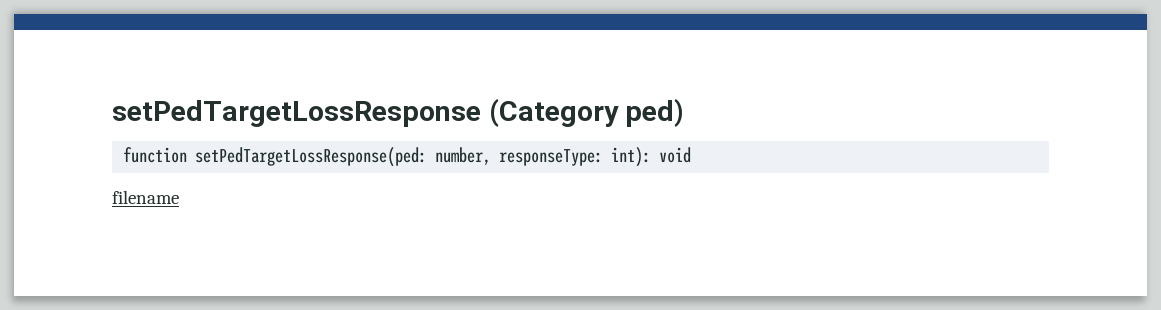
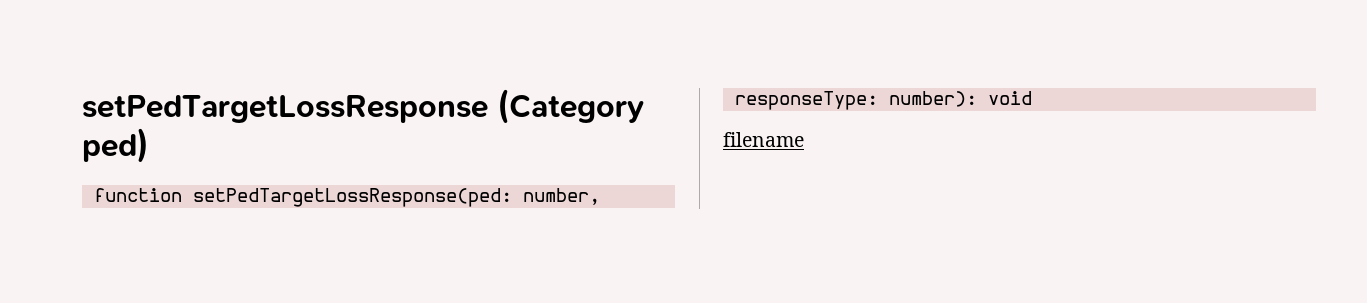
[611,147,652,167] int): -> [888,91,977,107] number):

